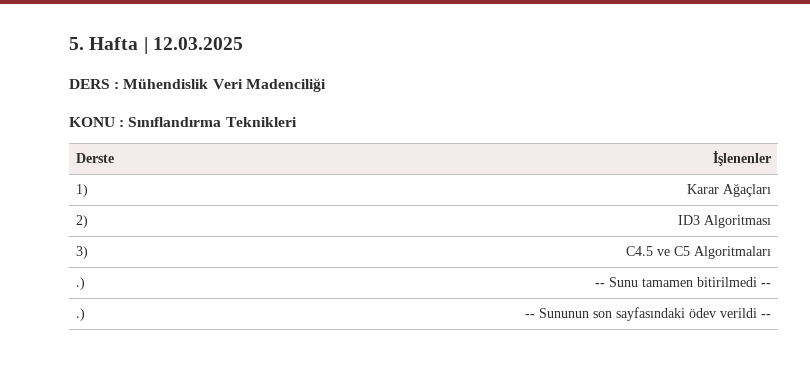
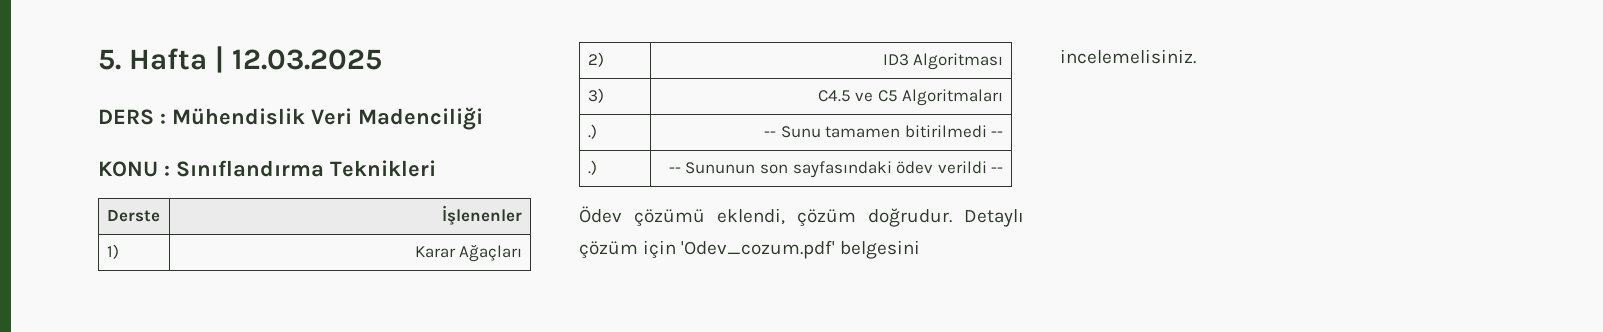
(771, 316) none -> [579,206,1024,227] [579,240,921,259] [1060,49,1196,64] // Ödev çözümü eklendi, çözüm doğrudur. Detaylı çözüm için 'Odev_cozum.pdf' belgesini incelemelisiniz.

